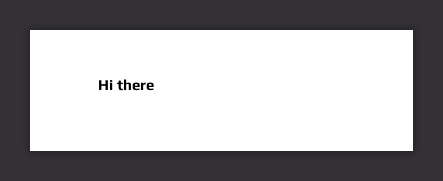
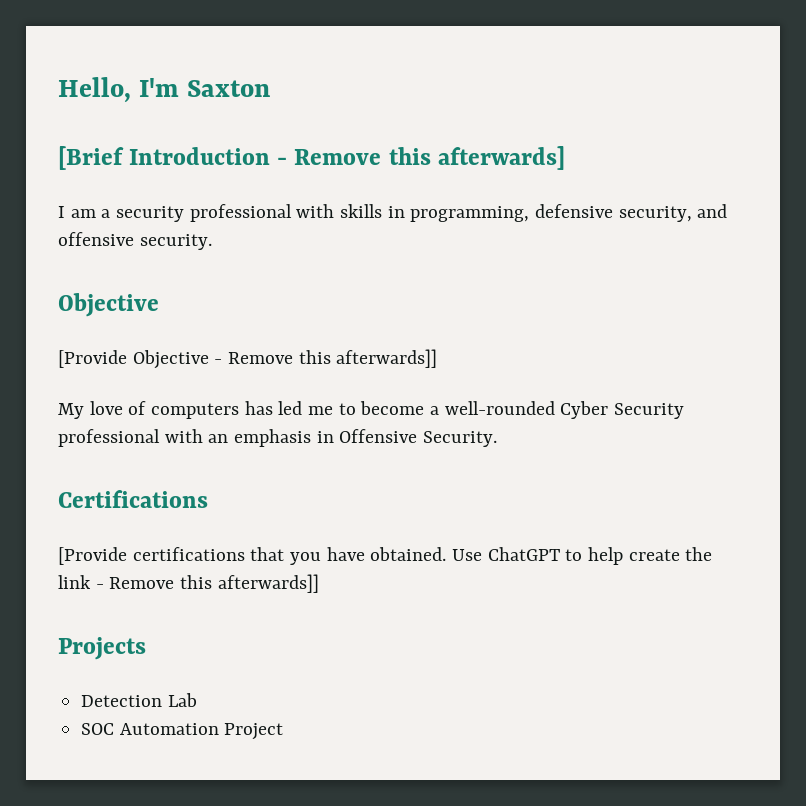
[98,79,155,91] Hi there -> [58,77,270,103] [58,146,565,170] [58,204,728,222] [58,232,212,250] [58,293,159,317] [58,349,438,369] [58,401,685,419] [58,429,498,447] [58,490,208,508] [58,547,713,565] [58,574,319,593] [58,637,146,660] [81,693,197,707] [81,723,284,740] Hello, I'm Saxton // [Brief Introduction - Remove this afterwards] // I am a security professional with skills in programming, defensive security, and offensive security. // Objective // [Provide Objective - Remove this afterwards]] // My love of computers has led me to become a well-rounded Cyber Security professional with an emphasis in Offensive Security. // Certifications // [Provide certifications that you have obtained. Use ChatGPT to help create the link - Remove this afterwards]] // Projects // Detection Lab // SOC Automation Project

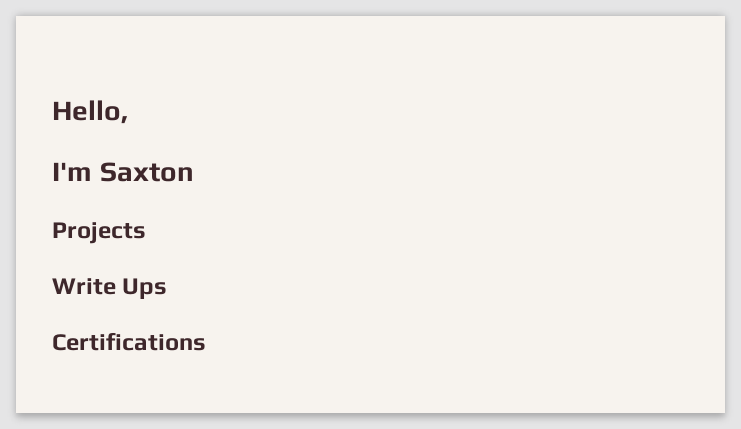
(131, 90) none -> (128, 112) //
[58,146,565,170] [58,204,728,222] [58,232,212,250] [58,293,159,317] [58,349,438,369] [58,401,685,419] [58,429,498,447] [58,490,208,508] [58,547,713,565] [58,574,319,593] [58,637,146,660] [81,693,197,707] [81,723,284,740] [Brief Introduction - Remove this afterwards] // I am a security professional with skills in programming, defensive security, and offensive security. // Objective // [Provide Objective - Remove this afterwards]] // My love of computers has led me to become a well-rounded Cyber Security professional with an emphasis in Offensive Security. // Certifications // [Provide certifications that you have obtained. Use ChatGPT to help create the link - Remove this afterwards]] // Projects // Detection Lab // SOC Automation Project -> [52,222,146,244] [52,278,168,299] [52,332,206,351] Projects // Write Ups // Certifications

